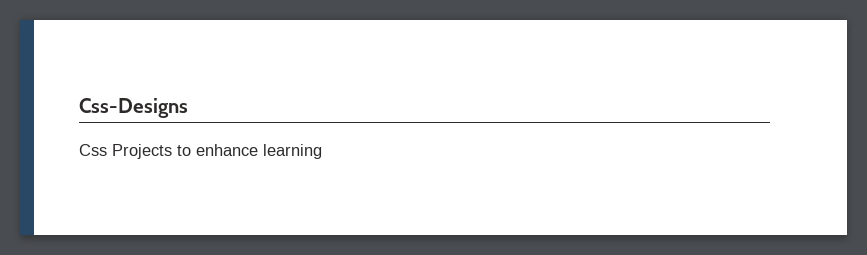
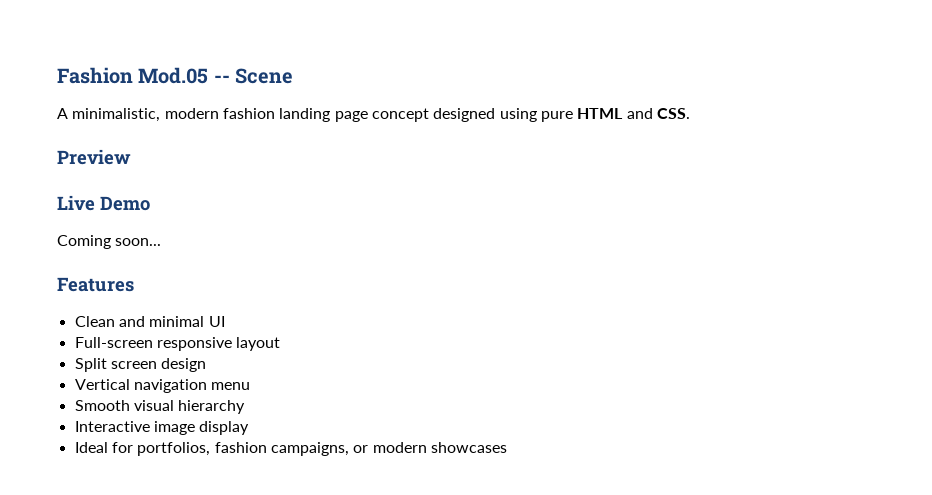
[79,98,188,118] [79,144,322,159] Css-Designs // Css Projects to enhance learning -> [57,67,294,84] [57,108,690,122] [57,149,131,165] [57,195,150,211] [57,235,162,249] [57,277,134,292] [74,316,225,327] [74,337,281,351] [74,358,207,372] [74,379,251,393] [74,400,246,414] [74,421,250,435] [74,442,507,456] Fashion Mod.05 -- Scene // A minimalistic, modern fashion landing page concept designed using pure HTML and CSS. // Preview // Live Demo // Coming soon... // Features // Clean and minimal UI // Full-screen responsive layout // Split screen design // Vertical navigation menu // Smooth visual hierarchy // Interactive image display // Ideal for portfolios, fashion campaigns, or modern showcases

